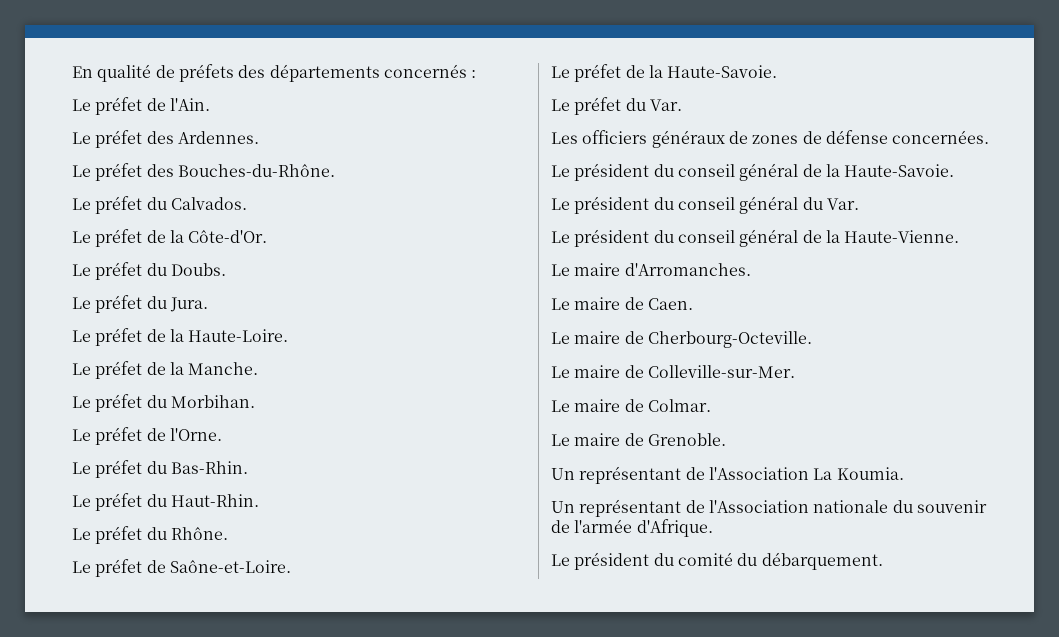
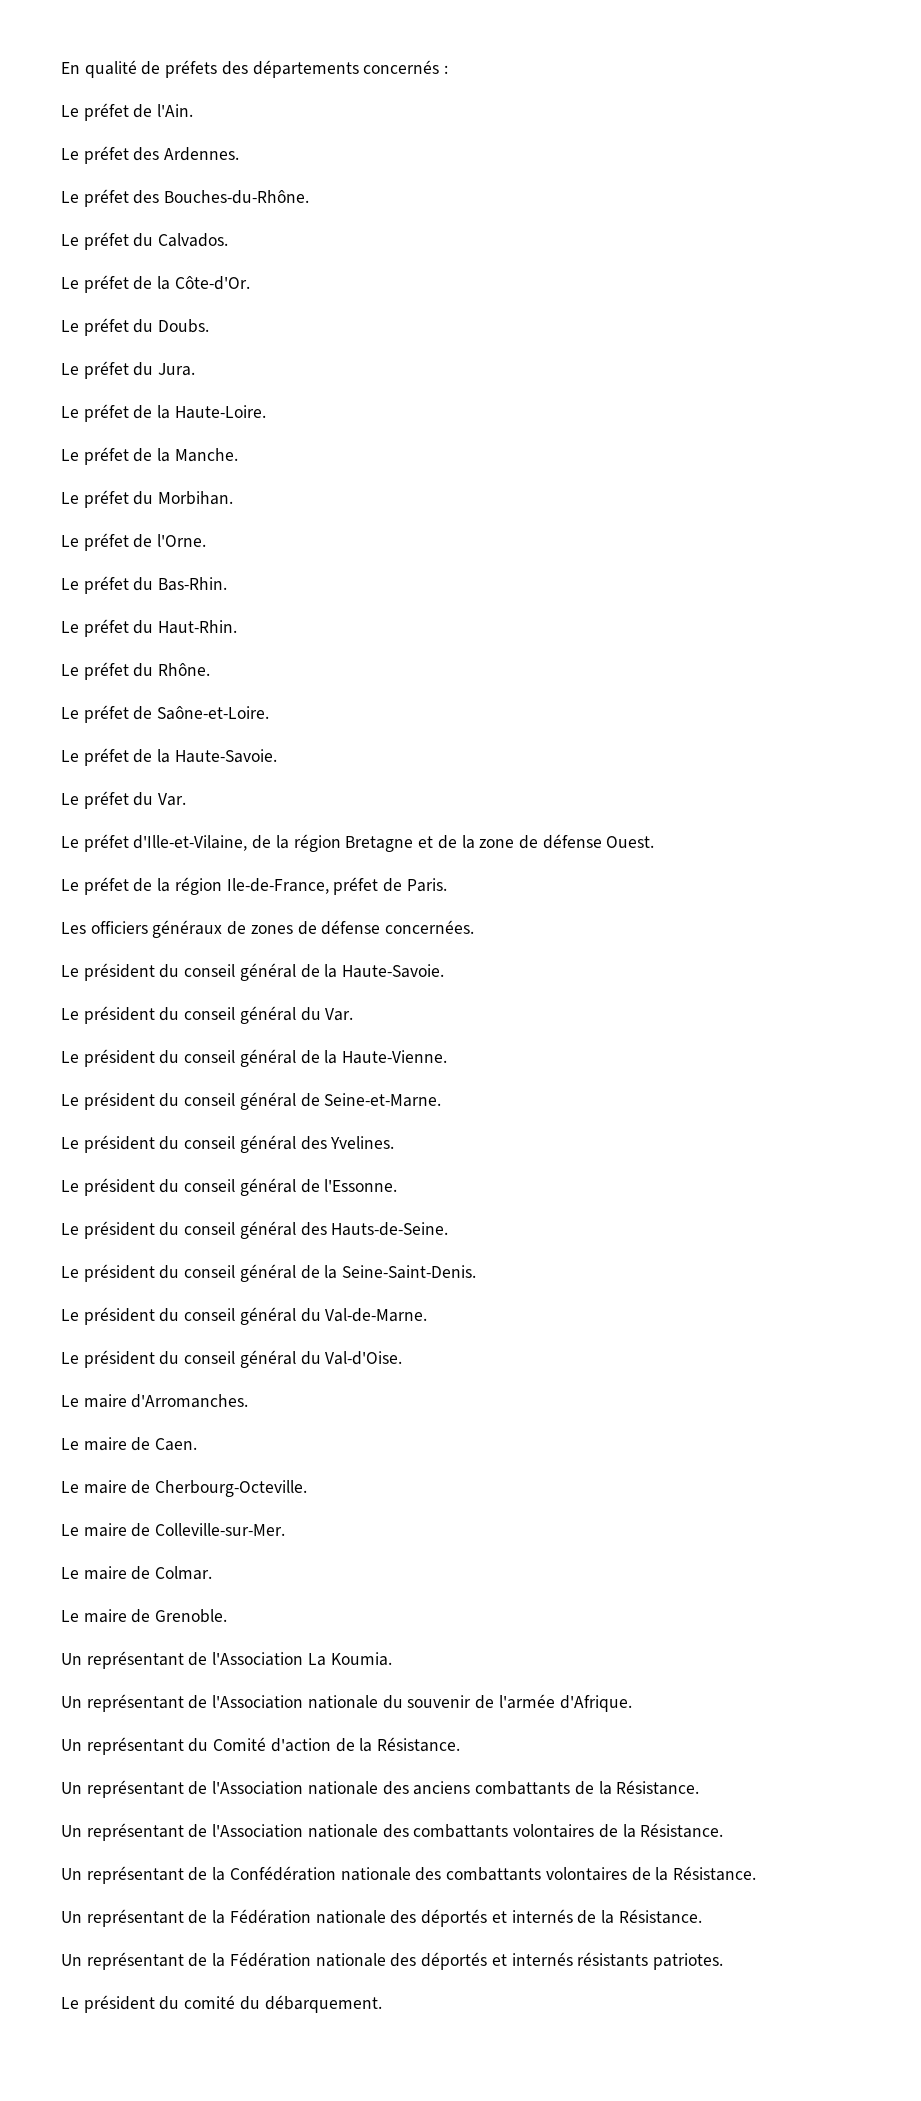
(682, 105) none -> [61,834,655,852] [61,877,447,895] // Le préfet d'Ille-et-Vilaine, de la région Bretagne et de la zone de défense Ouest. // Le préfet de la région Ile-de-France, préfet de Paris.
(960, 236) none -> [61,1092,442,1110] [61,1135,395,1153] [61,1178,398,1196] [61,1221,449,1239] [61,1264,477,1282] [61,1307,428,1325] [61,1350,403,1368] // Le président du conseil général de Seine-et-Marne. // Le président du conseil général des Yvelines. // Le président du conseil général de l'Essonne. // Le président du conseil général des Hauts-de-Seine. // Le président du conseil général de la Seine-Saint-Denis. // Le président du conseil général du Val-de-Marne. // Le président du conseil général du Val-d'Oise.
(713, 528) none -> [61,1737,461,1755] [61,1780,700,1798] [61,1823,724,1841] [61,1866,756,1884] [61,1909,702,1927] [61,1952,723,1970] // Un représentant du Comité d'action de la Résistance. // Un représentant de l'Association nationale des anciens combattants de la Résistance. // Un représentant de l'Association nationale des combattants volontaires de la Résistance. // Un représentant de la Confédération nationale des combattants volontaires de la Résistance. // Un représentant de la Fédération nationale des déportés et internés de la Résistance. // Un représentant de la Fédération nationale des déportés et internés résistants patriotes.

